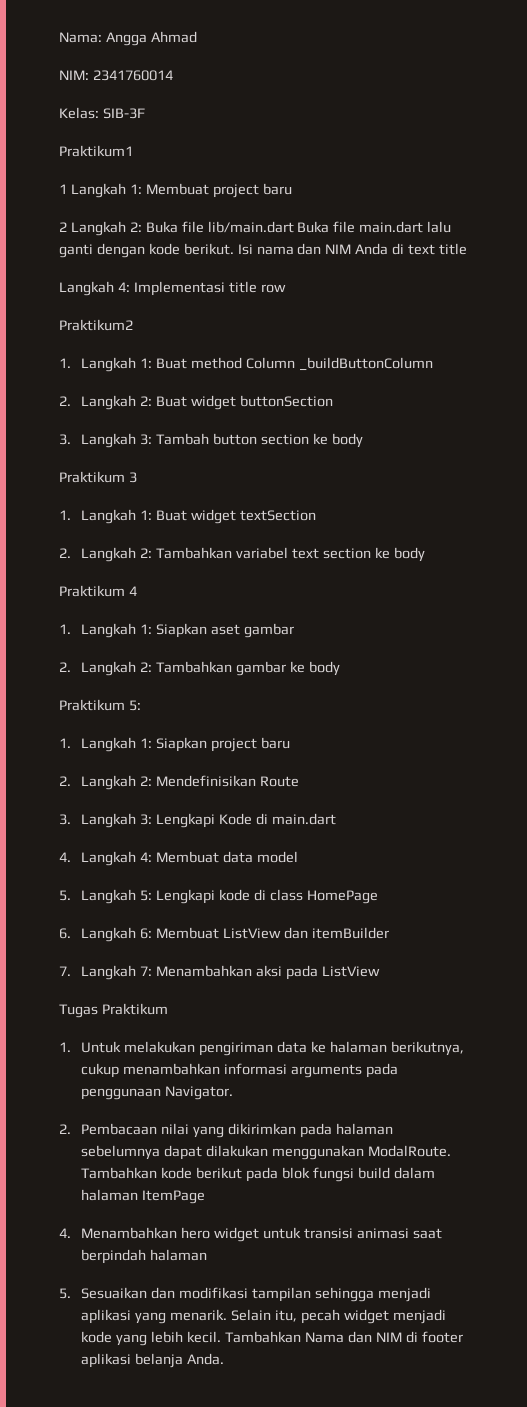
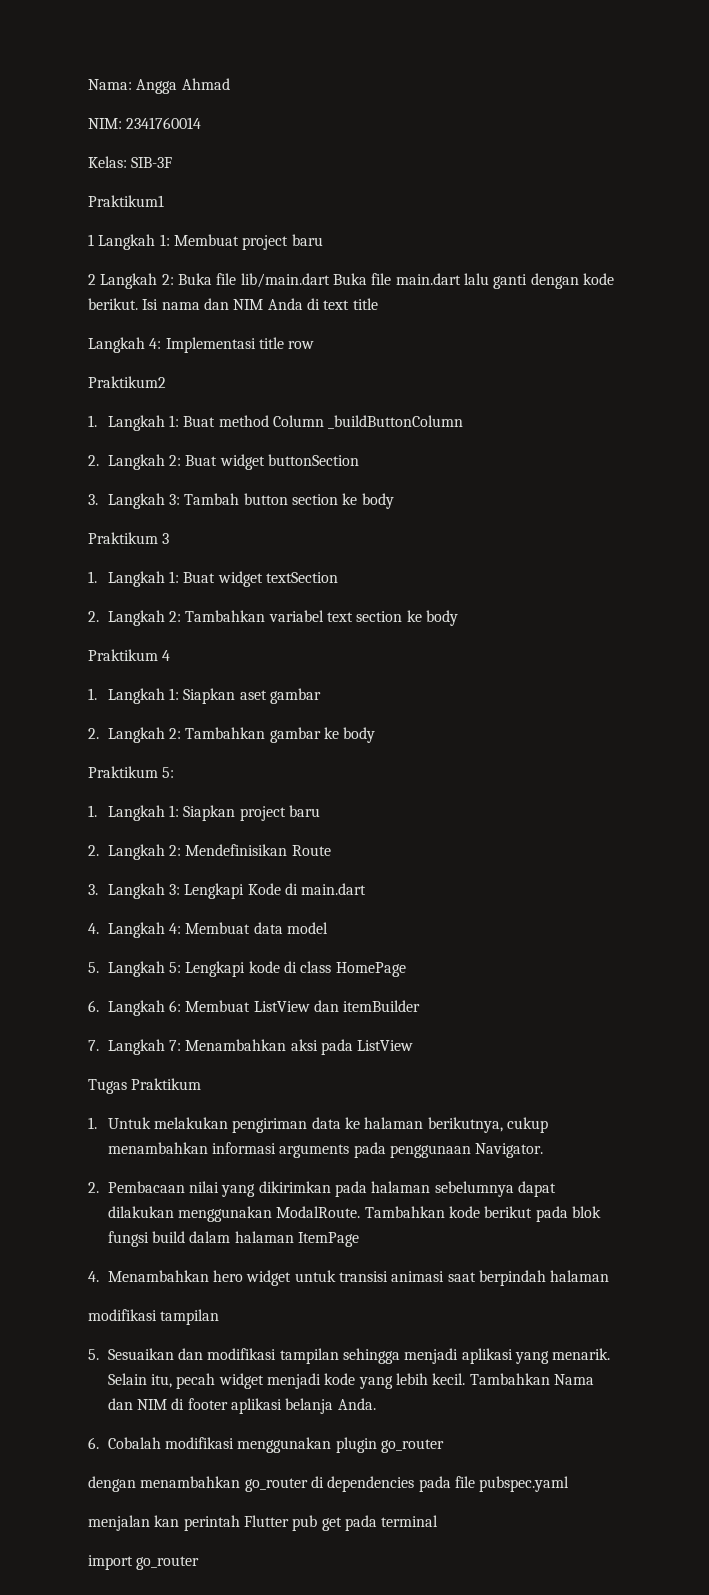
(208, 1255) none -> [88,1309,220,1325] // modifikasi tampilan
(225, 1359) none -> [88,1437,445,1453] [88,1476,570,1492] [88,1515,439,1531] [88,1555,200,1570] // 6. Cobalah modifikasi menggunakan plugin go_router // dengan menambahkan go_router di dependencies pada file pubspec.yaml // menjalan kan perintah Flutter pub get pada terminal // import go_router

